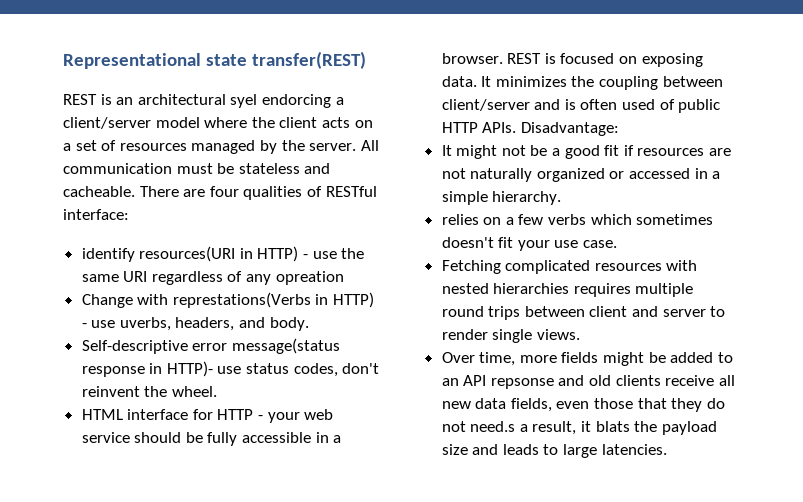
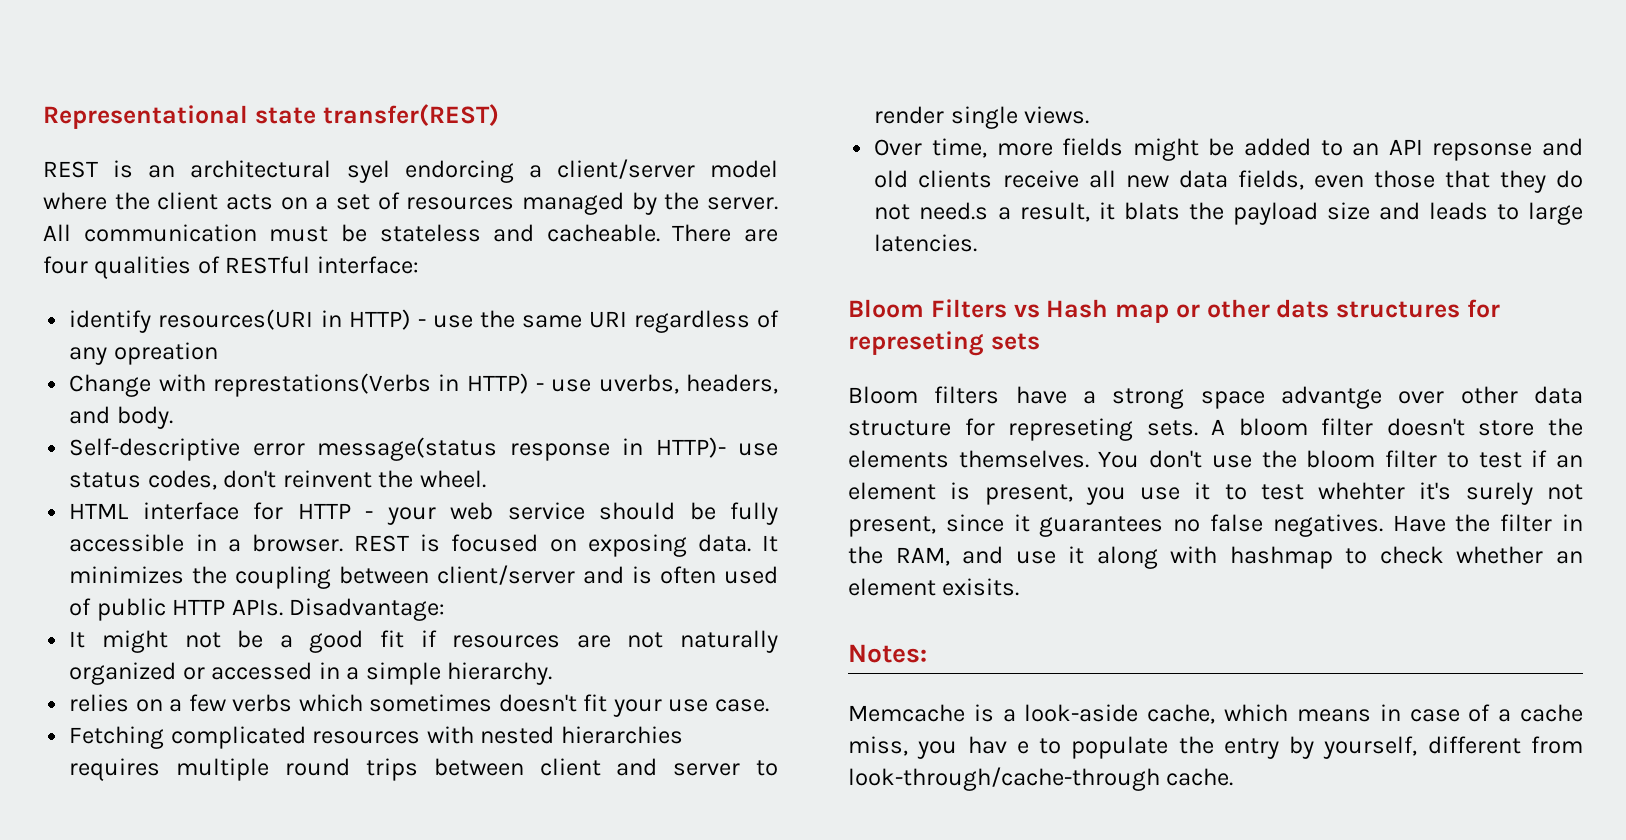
(667, 449) none -> [848,299,1500,323] [848,331,1040,356] [848,386,1583,409] [848,418,1583,441] [848,450,1584,468] [848,482,1583,505] [848,514,1583,537] [848,546,1583,569] [848,578,1020,596] [848,644,927,663] [848,704,1584,724] [848,736,1583,759] [848,767,1234,791] // Bloom Filters vs Hash map or other dats structures for represeting sets // Bloom filters have a strong space advantge over other data structure for represeting sets. A bloom filter doesn't store the elements themselves. You don't use the bloom filter to test if an element is present, you use it to test whehter it's surely not present, since it guarantees no false negatives. Have the filter in the RAM, and use it along with hashmap to check whether an element exisits. // Notes: // Memcache is a look-aside cache, which means in case of a cache miss, you hav e to populate the entry by yourself, different from look-through/cache-through cache.

